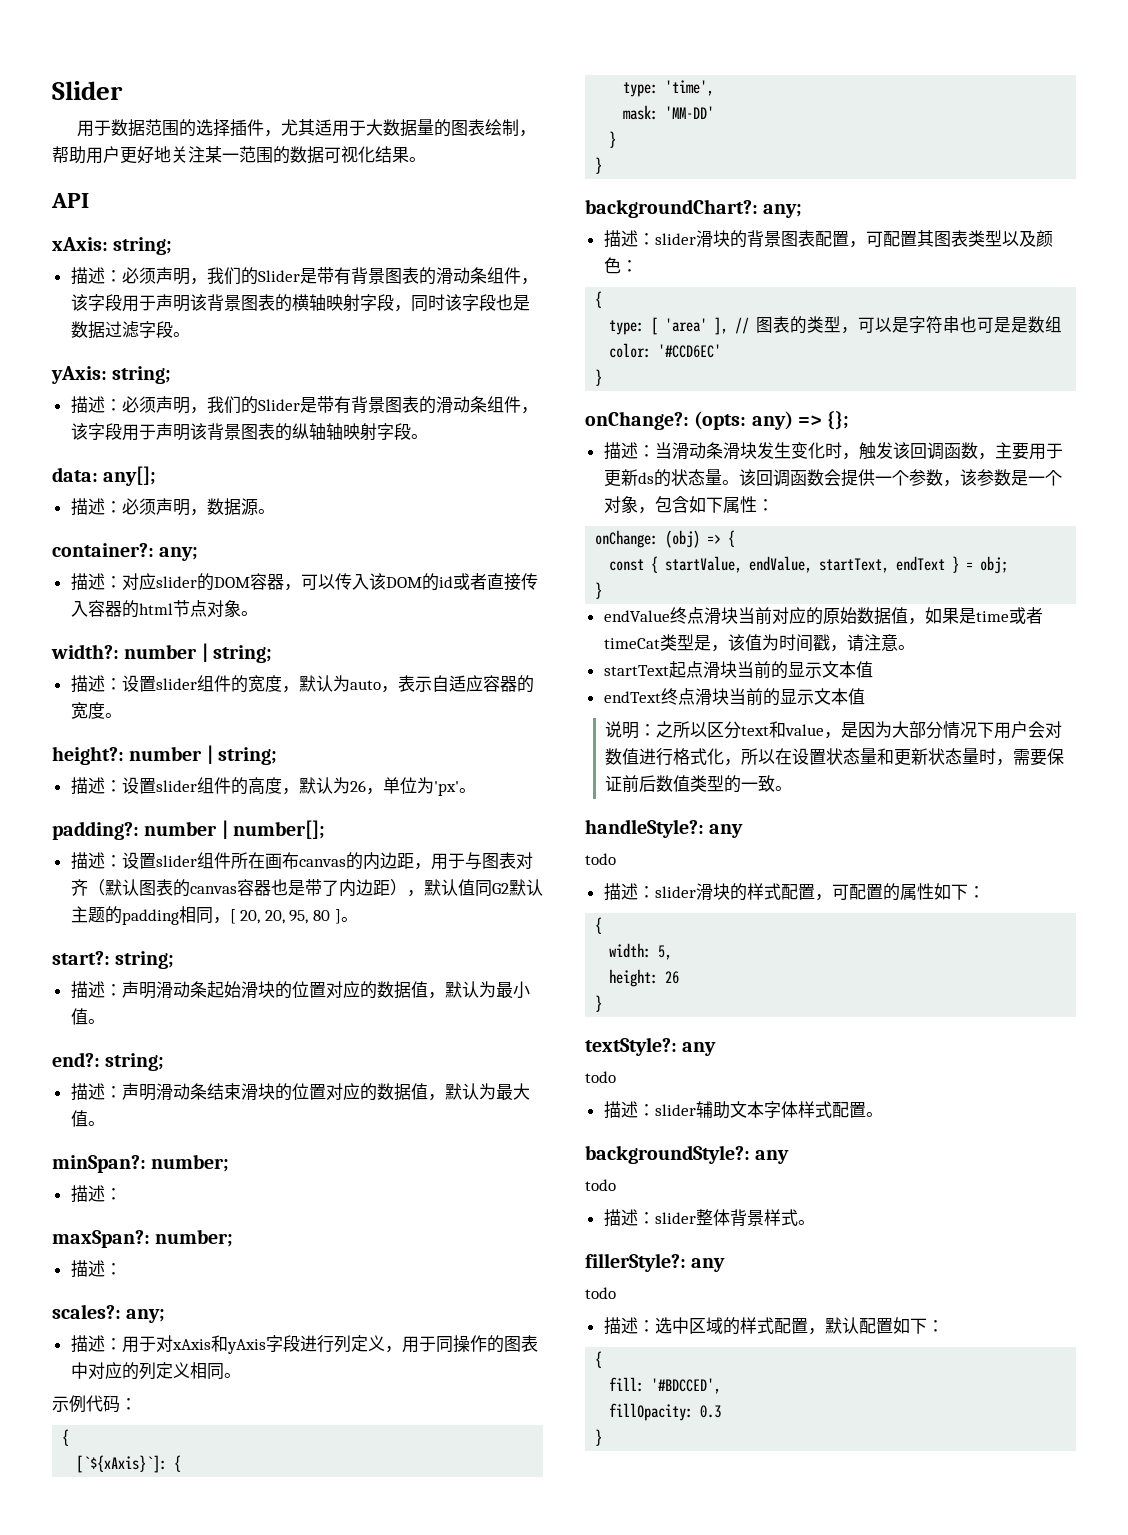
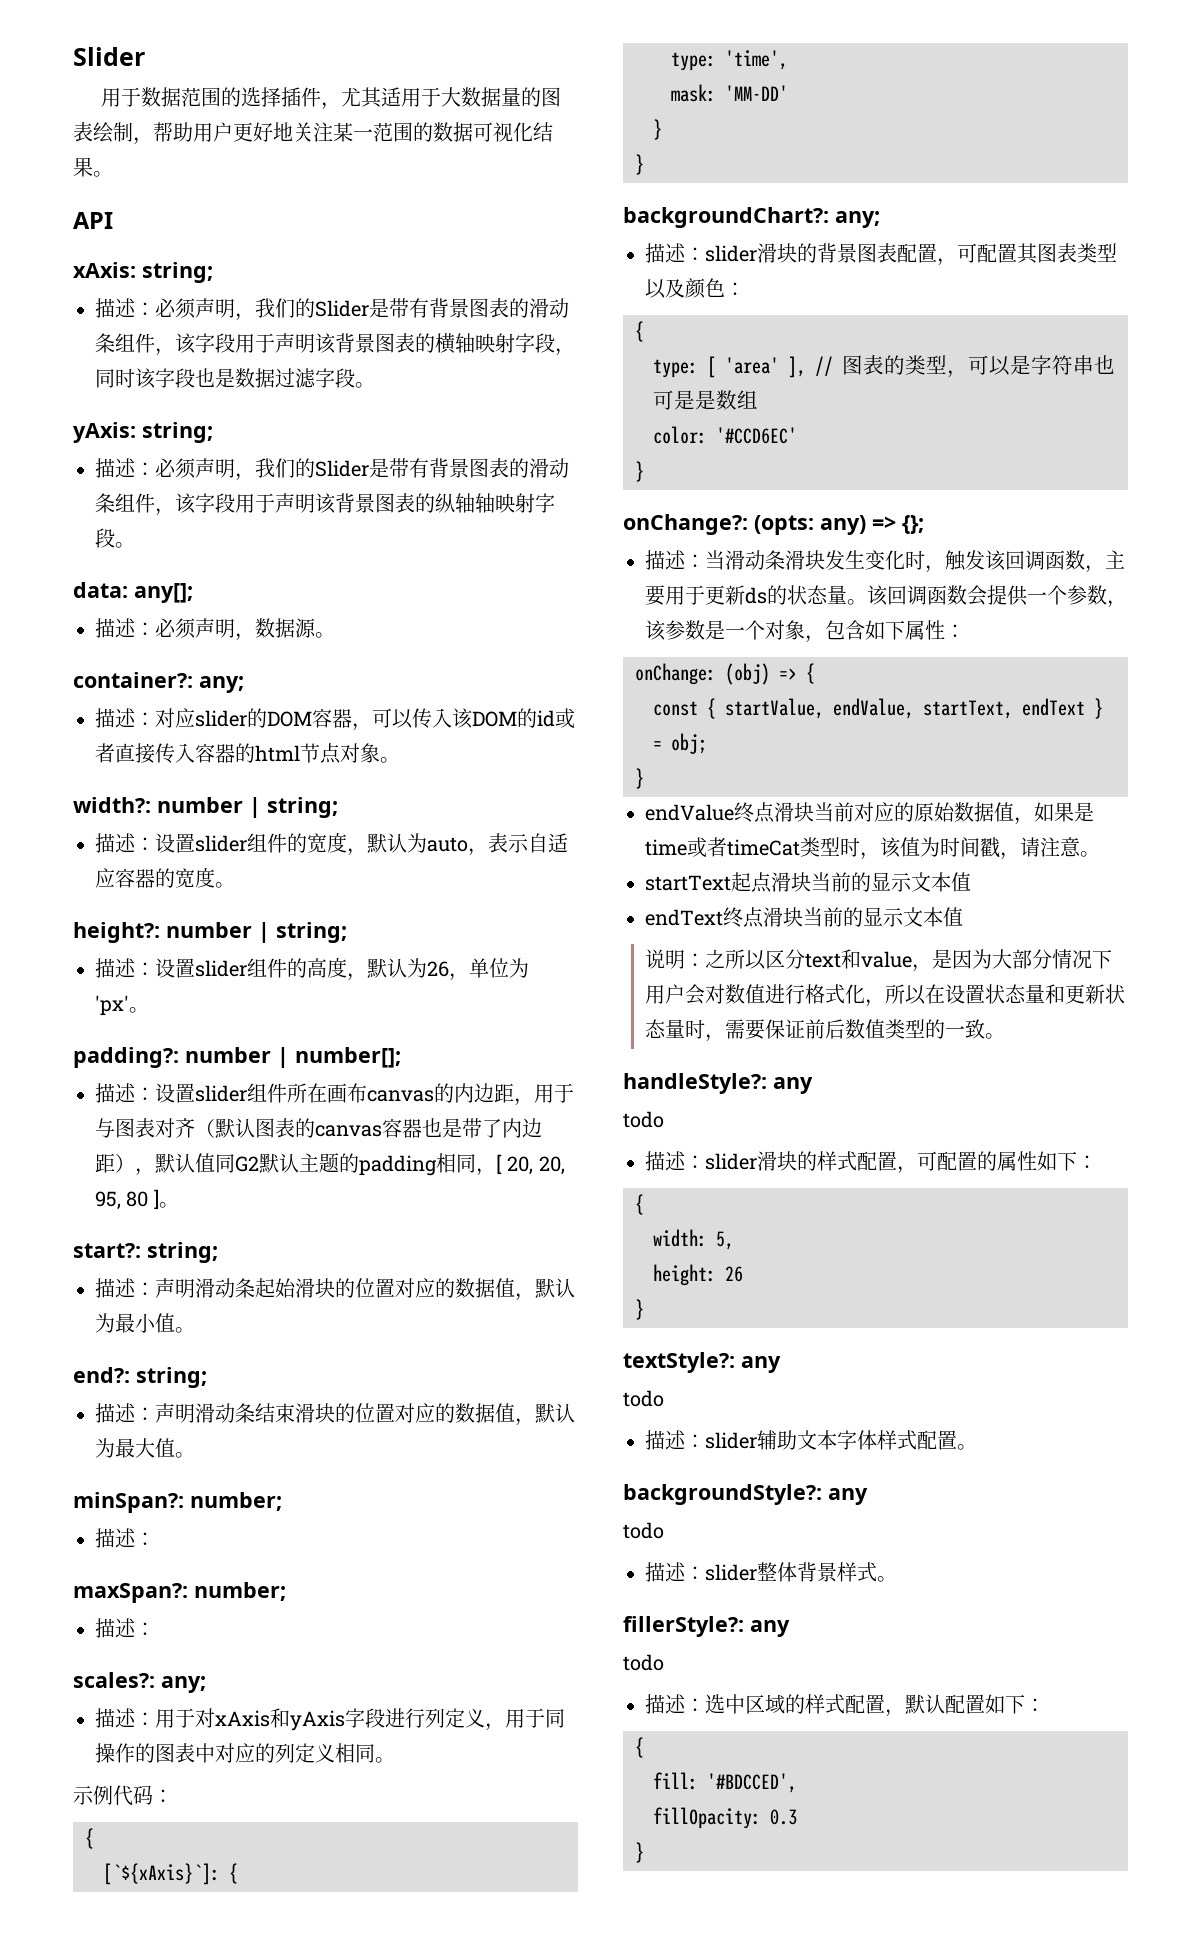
[693,635,711,651] 是 -> [840,837,860,857] 时

